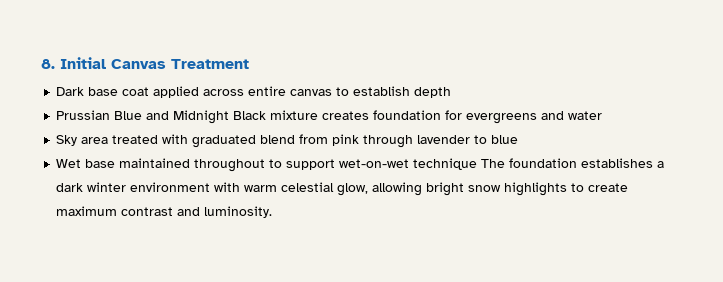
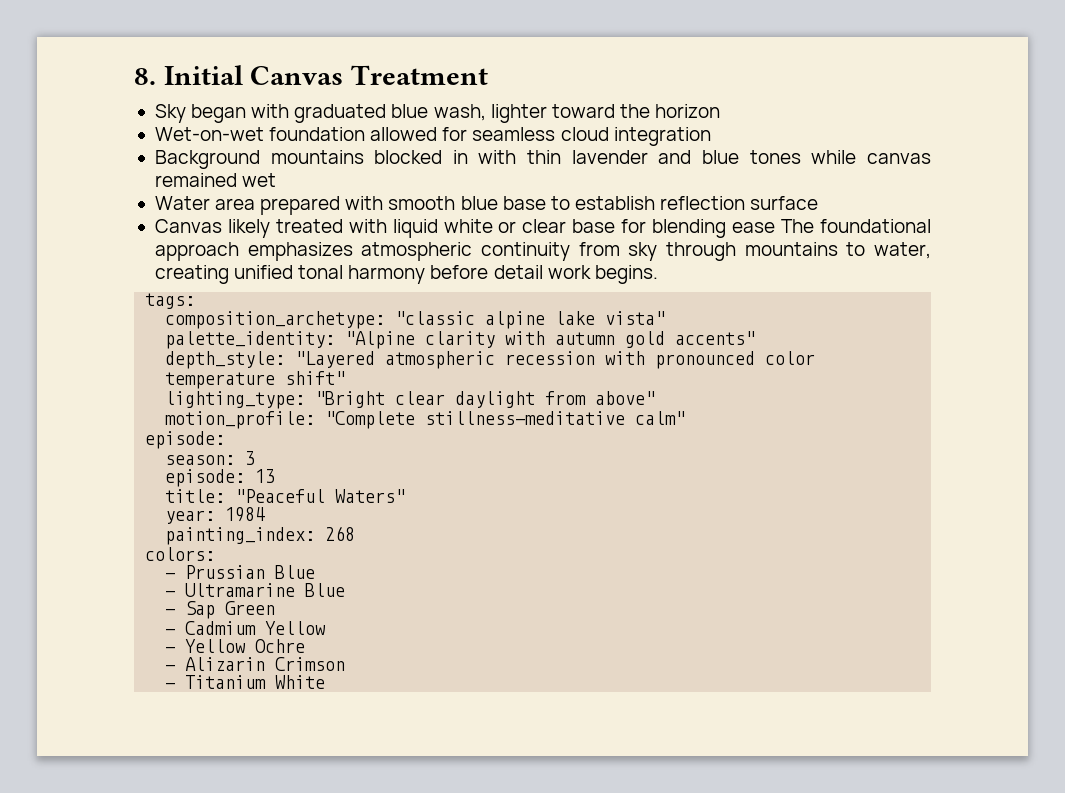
[56,86,452,98] [56,110,603,124] [56,134,519,148] [56,158,665,172] [56,182,629,196] [56,206,273,218] Dark base coat applied across entire canvas to establish depth // Prussian Blue and Midnight Black mixture creates foundation for evergreens and water // Sky area treated with graduated blend from pink through lavender to blue // Wet base maintained throughout to support wet-on-wet technique The foundation establishes a dark winter environment with warm celestial glow, allowing bright snow highlights to create maximum contrast and luminosity. -> [154,104,721,123] [154,127,711,146] [154,150,931,169] [154,173,277,187] [154,196,819,215] [154,219,931,238] [154,242,932,261] [154,265,658,284] [145,293,196,309] [165,311,666,329] [165,331,756,349] [165,351,816,369] [165,371,346,389] [165,391,656,409] [165,411,686,429] [145,431,226,449] [165,451,256,465] [165,469,276,487] [165,489,406,503] [165,507,266,524] [165,526,356,545] [145,547,216,561] [165,565,316,579] [165,583,346,597] [165,601,276,619] [165,621,327,635] [165,639,306,653] [165,657,346,671] [165,675,326,689] Sky began with graduated blue wash, lighter toward the horizon // Wet-on-wet foundation allowed for seamless cloud integration // Background mountains blocked in with thin lavender and blue tones while canvas remained wet // Water area prepared with smooth blue base to establish reflection surface // Canvas likely treated with liquid white or clear base for blending ease The foundational approach emphasizes atmospheric continuity from sky through mountains to water, creating unified tonal harmony before detail work begins. // tags: // composition_archetype: "classic alpine lake vista" // palette_identity: "Alpine clarity with autumn gold accents" // depth_style: "Layered atmospheric recession with pronounced color temperature shift" // lighting_type: "Bright clear daylight from above" // motion_profile: "Complete stillness—meditative calm" // episode: // season: 3 // episode: 13 // title: "Peaceful Waters" // year: 1984 // painting_index: 268 // colors: // - Prussian Blue // - Ultramarine Blue // - Sap Green // - Cadmium Yellow // - Yellow Ochre // - Alizarin Crimson // - Titanium White

